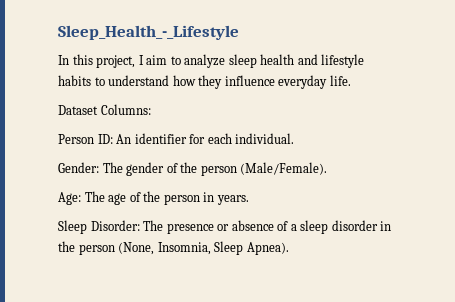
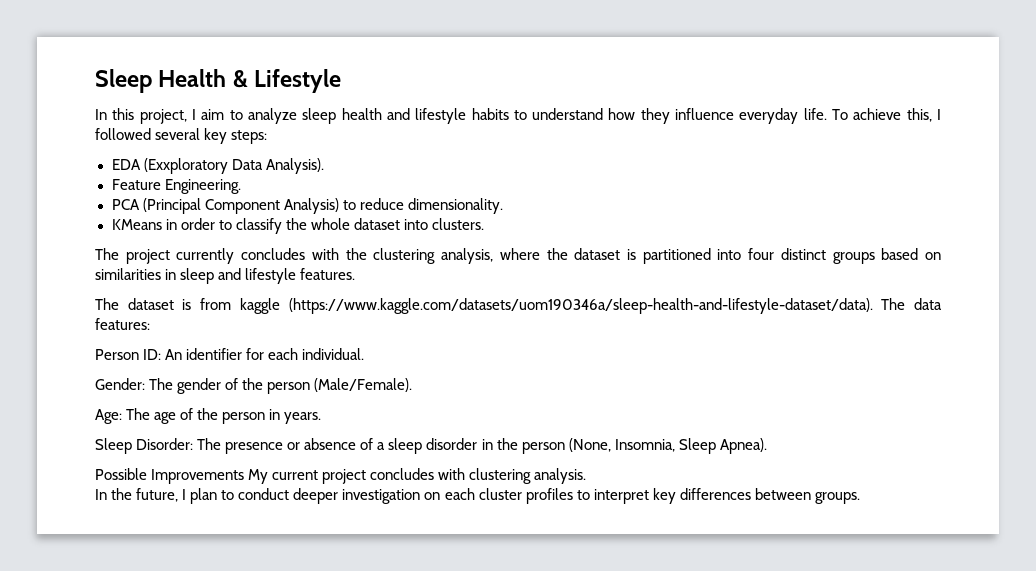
[58,25,239,40] Sleep_Health_-_Lifestyle -> [95,69,342,93] Sleep Health & Lifestyle
[58,104,151,115] // Dataset Columns: -> [832,108,941,122] [95,128,268,144] [111,158,324,174] [111,179,241,194] [111,198,503,214] [111,218,484,234] [95,248,941,264] [95,268,356,284] [95,298,943,314] [95,318,150,330] To achieve this, I followed several key steps: // EDA (Exxploratory Data Analysis). // Feature Engineering. // PCA (Principal Component Analysis) to reduce dimensionality. // KMeans in order to classify the whole dataset into clusters. // The project currently concludes with the clustering analysis, where the dataset is partitioned into four distinct groups based on similarities in sleep and lifestyle features. // The dataset is from kaggle (https://www.kaggle.com/datasets/uom190346a/sleep-health-and-lifestyle-dataset/data). The data features:
(289, 248) none -> [95,468,587,484] [95,488,860,504] // Possible Improvements My current project concludes with clustering analysis. // In the future, I plan to conduct deeper investigation on each cluster profiles to interpret key differences between groups.

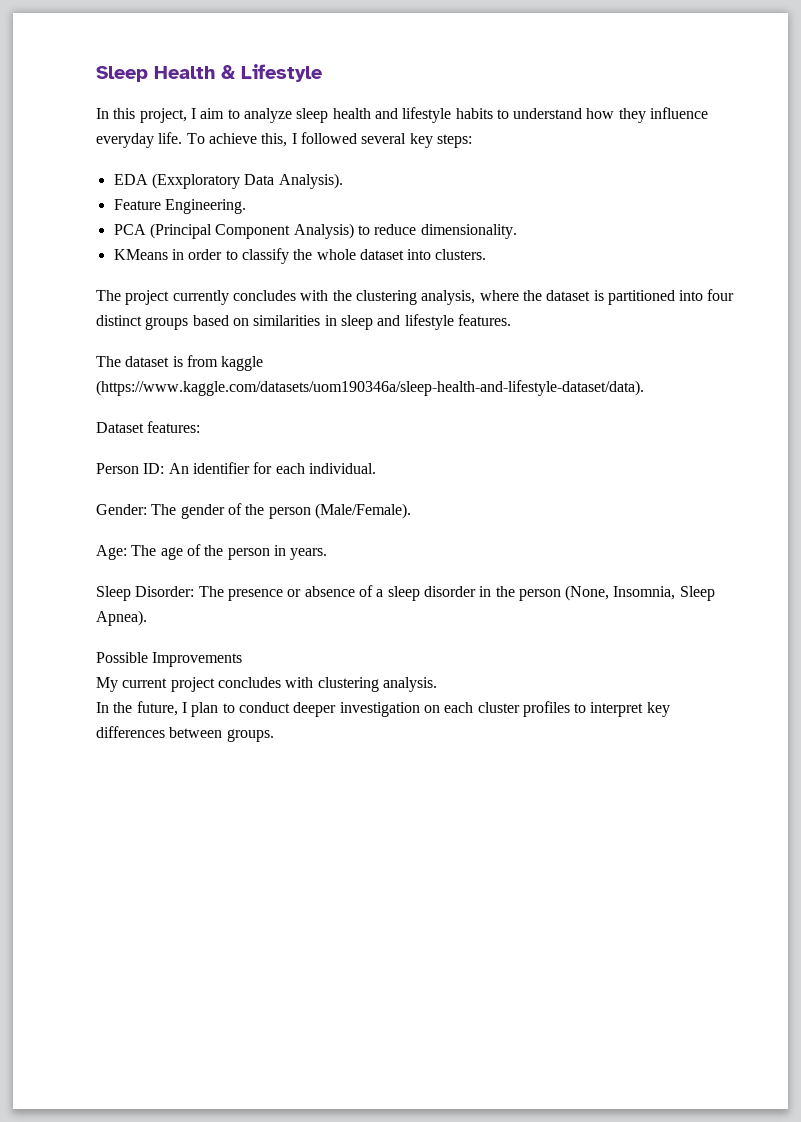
[881,298,943,310] The data -> [96,422,144,433] // Dataset
(245, 476) none -> (243, 659) //

